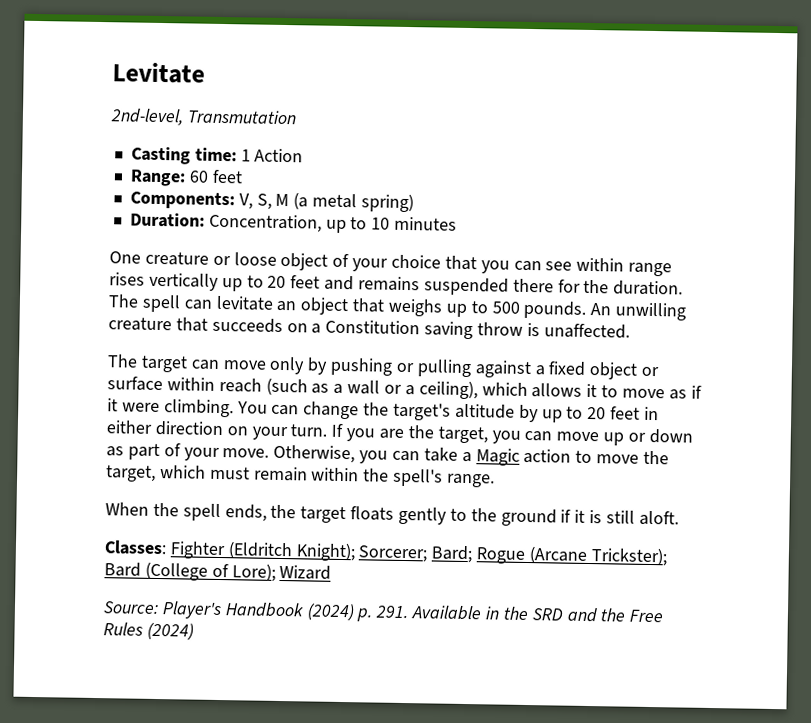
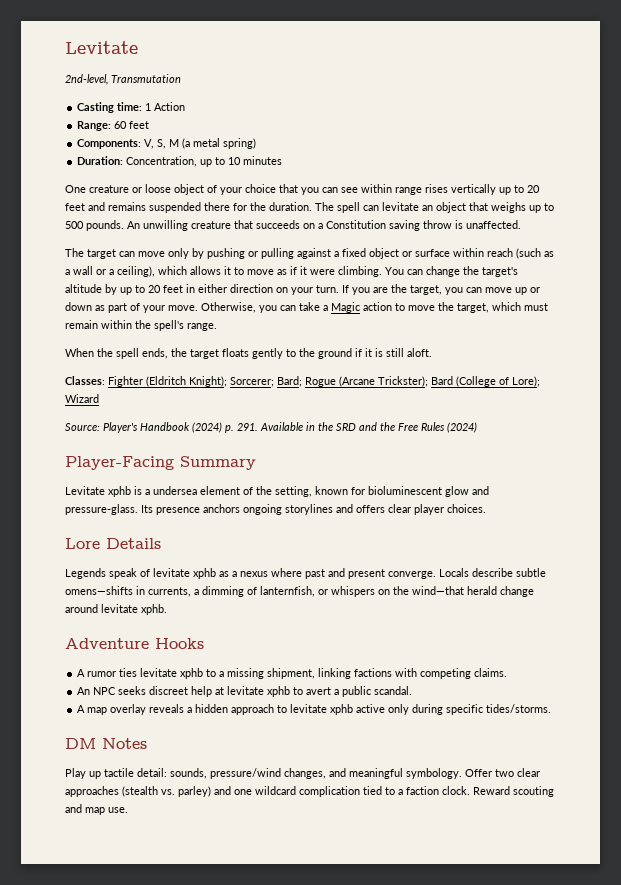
(194, 631) none -> [65,456,256,470] [65,486,489,497] [65,504,486,515] [65,538,161,549] [65,568,546,579] [65,586,534,597] [65,604,167,615] [65,638,204,649] [77,668,508,679] [77,686,413,697] [77,704,552,715] [65,738,147,749] [65,768,540,779] [65,786,554,797] [65,804,128,815] // Player-Facing Summary // Levitate xphb is a undersea element of the setting, known for bioluminescent glow and pressure-glass. Its presence anchors ongoing storylines and offers clear player choices. // Lore Details // Legends speak of levitate xphb as a nexus where past and present converge. Locals describe subtle omens—shifts in currents, a dimming of lanternfish, or whispers on the wind—that herald change around levitate xphb. // Adventure Hooks // A rumor ties levitate xphb to a missing shipment, linking factions with competing claims. // An NPC seeks discreet help at levitate xphb to avert a public scandal. // A map overlay reveals a hidden approach to levitate xphb active only during specific tides/storms. // DM Notes // Play up tactile detail: sounds, pressure/wind changes, and meaningful symbology. Offer two clear approaches (stealth vs. parley) and one wildcard complication tied to a faction clock. Reward scouting and map use.

